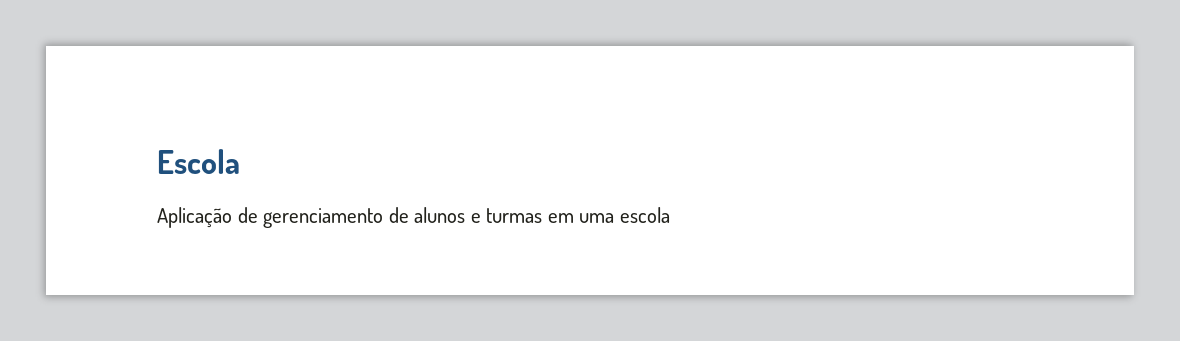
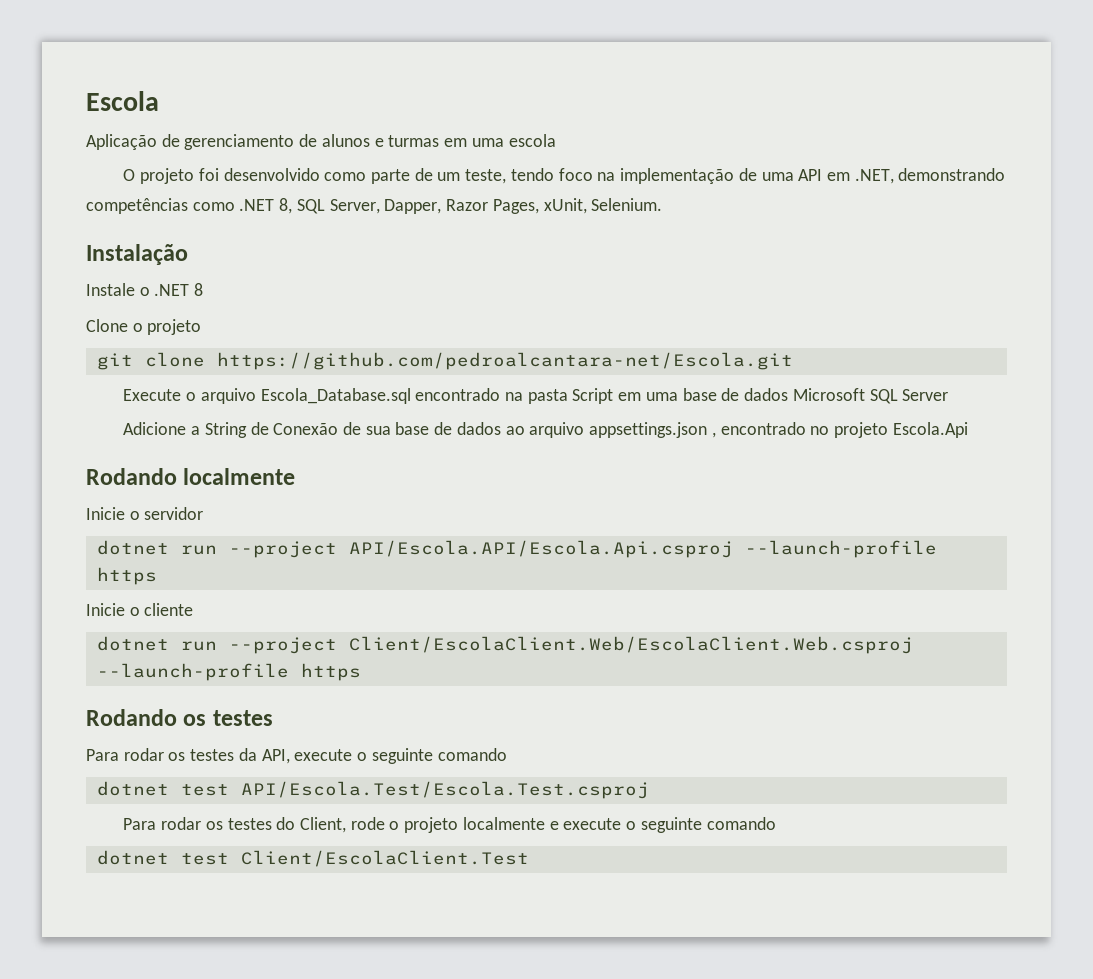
(670, 215) none -> [123,168,1006,184] [86,198,663,214] [86,244,188,265] [86,283,204,296] [86,319,202,335] [96,352,793,370] [123,388,949,404] [123,422,968,438] [86,468,296,485] [86,507,204,520] [96,540,937,558] [96,567,157,585] [86,603,194,616] [96,636,913,654] [96,663,361,681] [86,709,273,726] [86,748,507,764] [96,781,649,799] [123,817,776,833] [96,850,529,867] // O projeto foi desenvolvido como parte de um teste, tendo foco na implementação de uma API em .NET, demonstrando competências como .NET 8, SQL Server, Dapper, Razor Pages, xUnit, Selenium. // Instalação // Instale o .NET 8 // Clone o projeto // git clone https://github.com/pedroalcantara-net/Escola.git // Execute o arquivo Escola_Database.sql encontrado na pasta Script em uma base de dados Microsoft SQL Server // Adicione a String de Conexão de sua base de dados ao arquivo appsettings.json , encontrado no projeto Escola.Api // Rodando localmente // Inicie o servidor // dotnet run --project API/Escola.API/Escola.Api.csproj --launch-profile https // Inicie o cliente // dotnet run --project Client/EscolaClient.Web/EscolaClient.Web.csproj --launch-profile https // Rodando os testes // Para rodar os testes da API, execute o seguinte comando // dotnet test API/Escola.Test/Escola.Test.csproj // Para rodar os testes do Client, rode o projeto localmente e execute o seguinte comando // dotnet test Client/EscolaClient.Test

